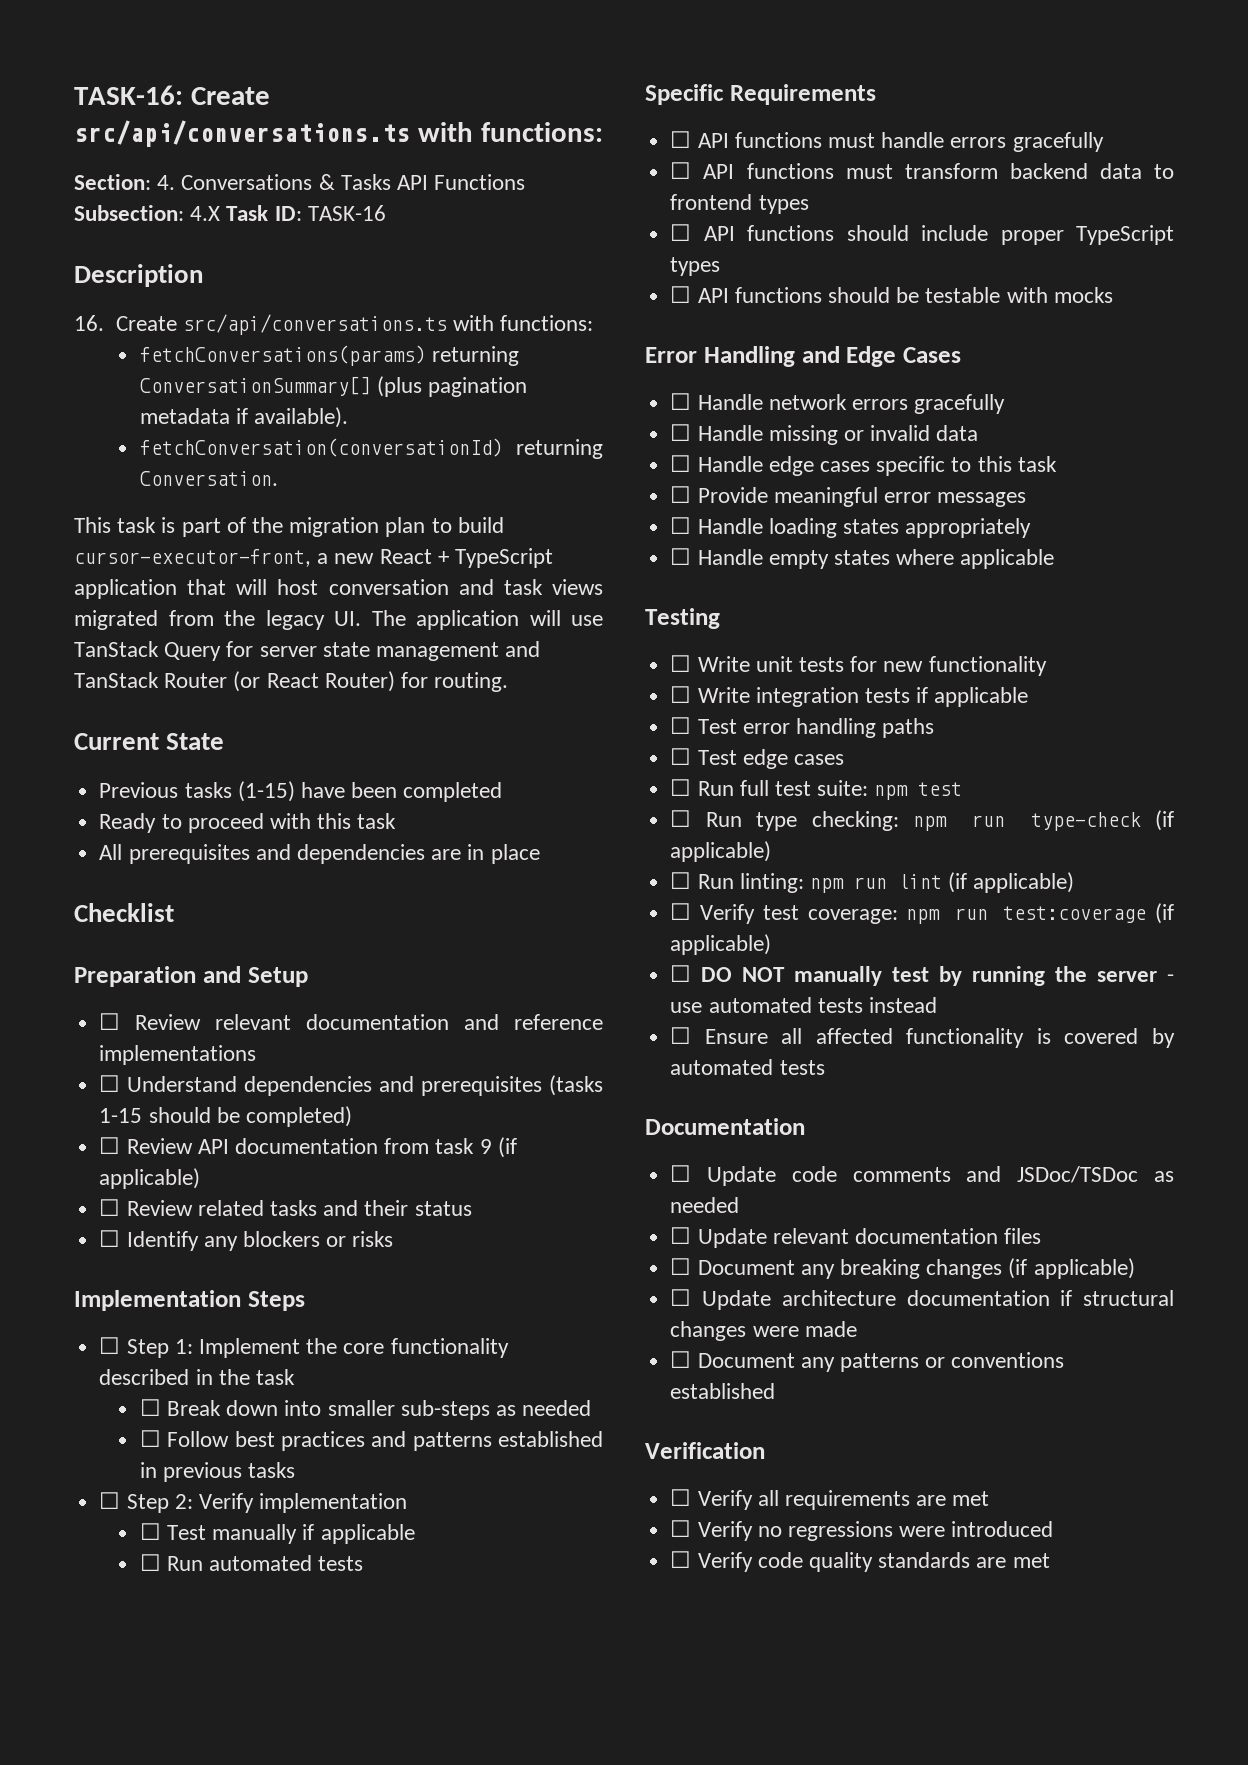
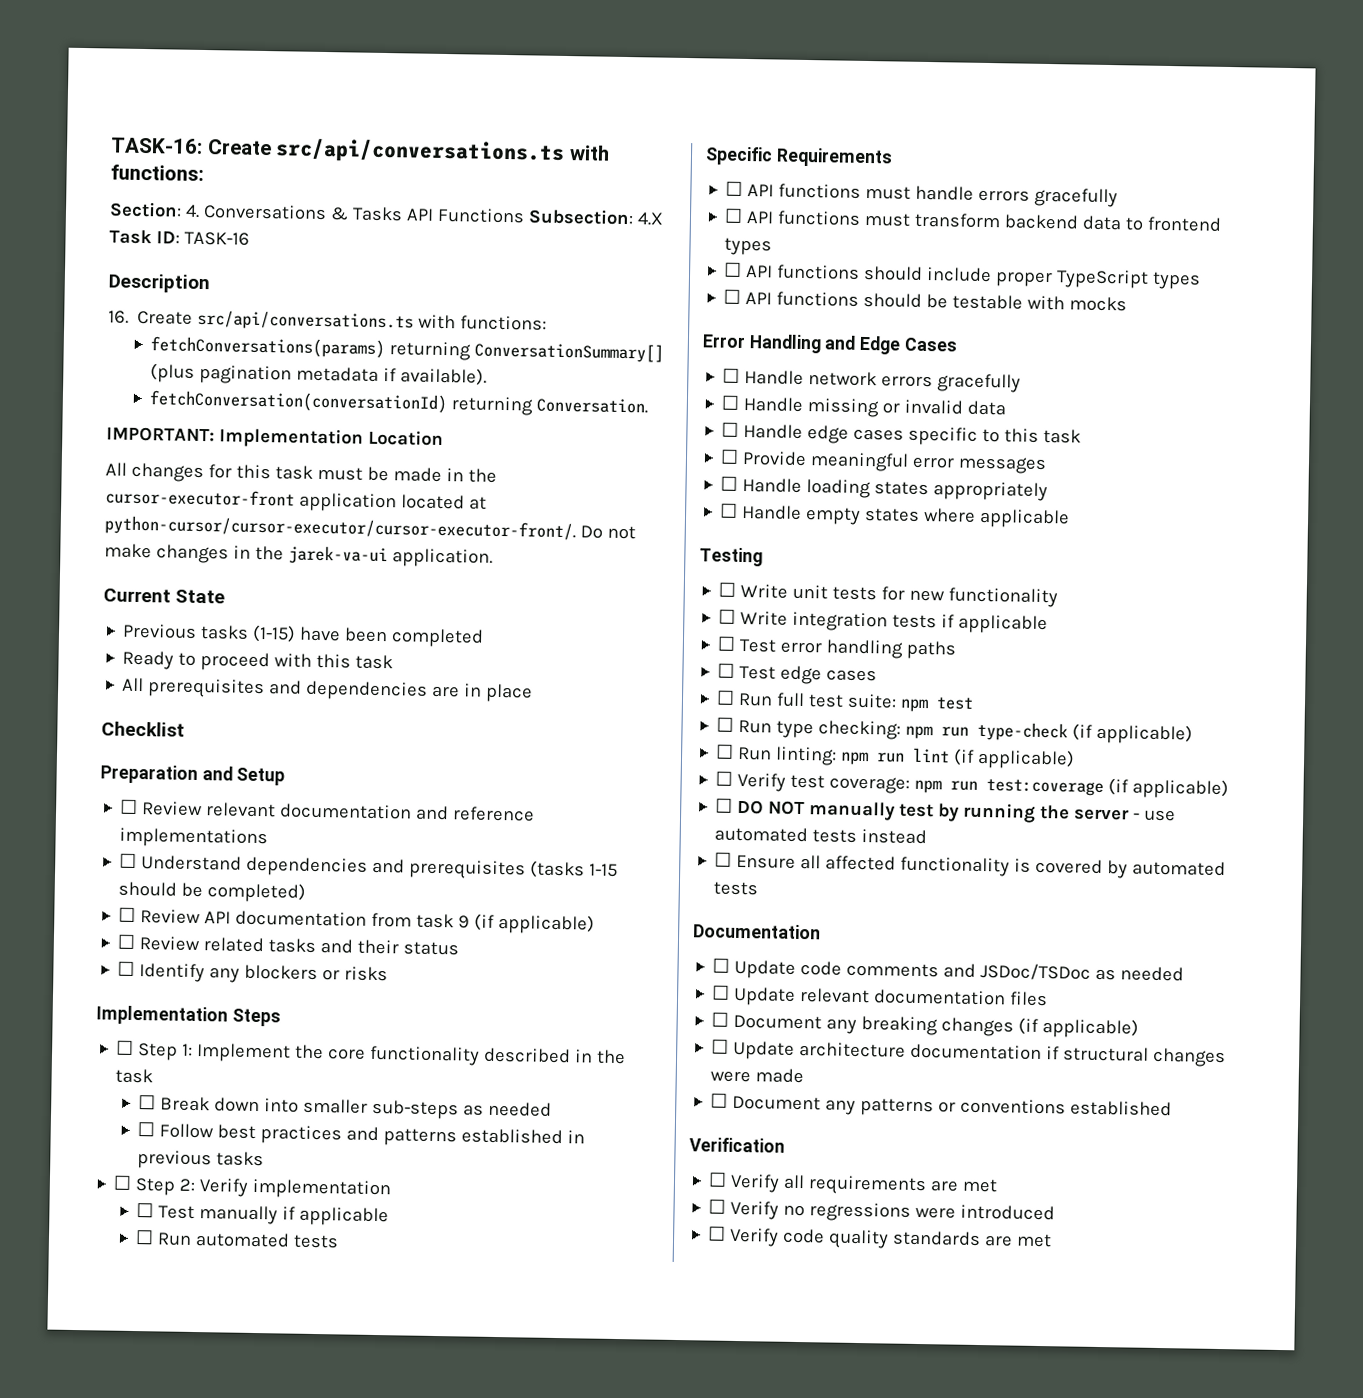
[74,517,504,537] [74,548,554,568] [74,579,603,599] [74,610,603,630] [74,641,541,661] [74,671,509,692] This task is part of the migration plan to build cursor-executor-front, a new React + TypeScript application that will host conversation and task views migrated from the legacy UI. The application will use TanStack Query for server state management and TanStack Router (or React Router) for routing. -> [106,426,444,449] [105,462,497,483] [105,488,487,513] [104,515,636,542] [104,543,493,568] IMPORTANT: Implementation Location // All changes for this task must be made in the cursor-executor-front application located at python-cursor/cursor-executor/cursor-executor-front/. Do not make changes in the jarek-va-ui application.

